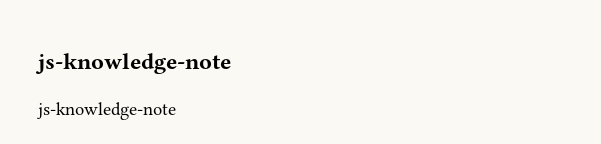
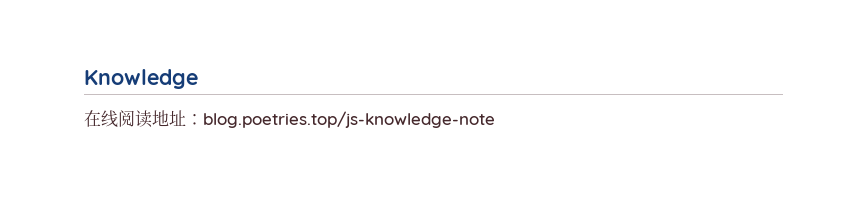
[35,53,231,74] [37,102,176,120] js-knowledge-note // js-knowledge-note -> [84,69,198,89] [84,110,495,128] Knowledge // 在线阅读地址：blog.poetries.top/js-knowledge-note

